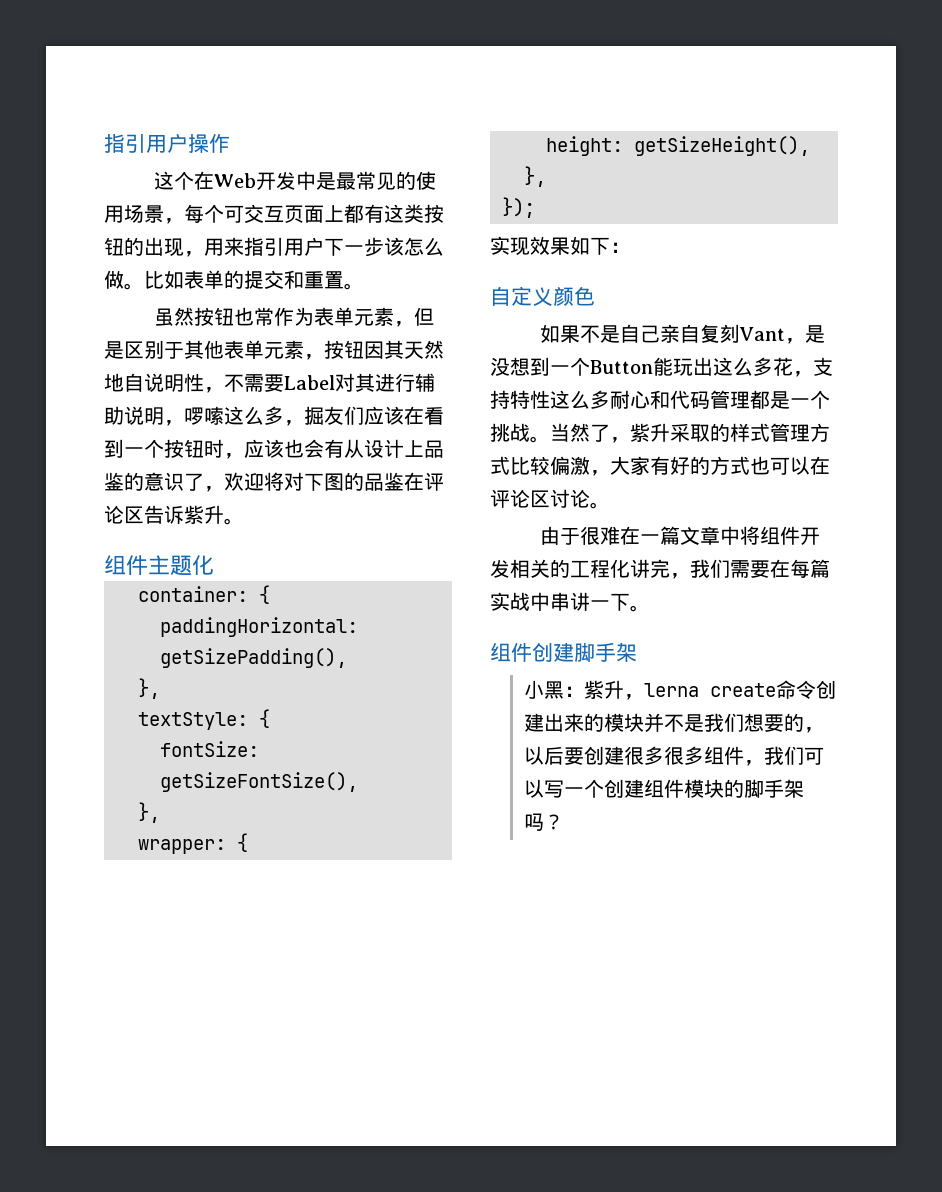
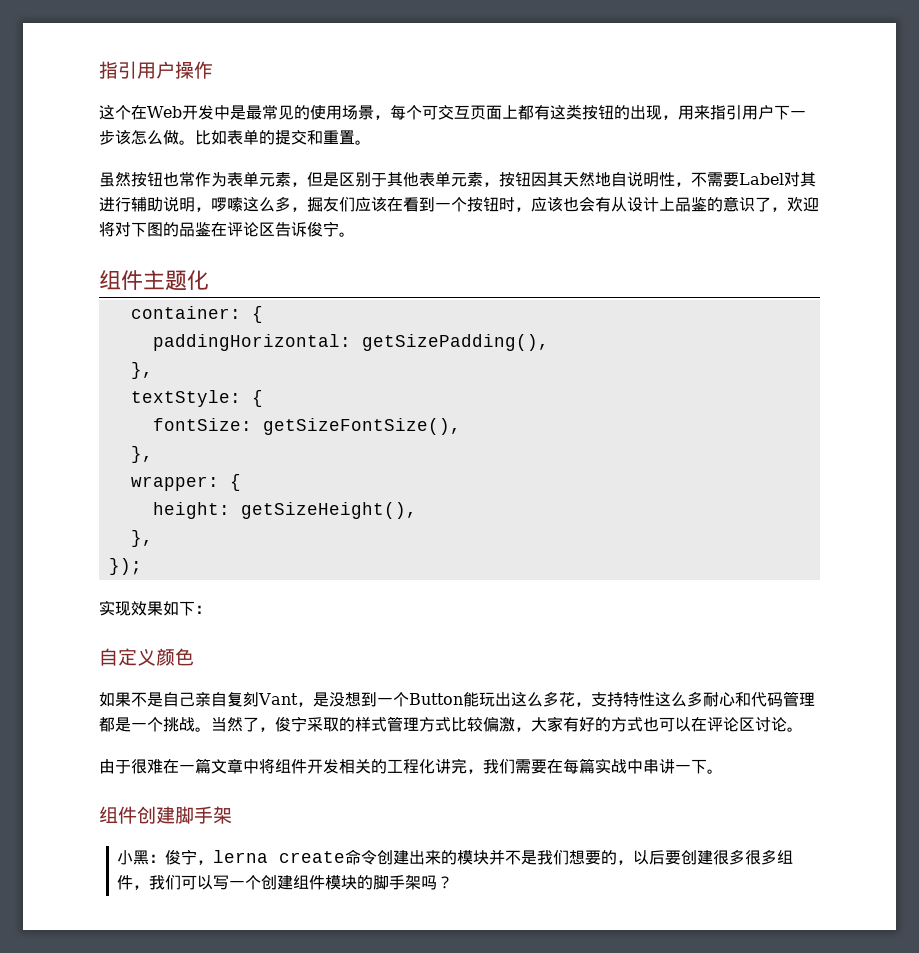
[184,505,224,524] 紫升 -> [307,221,339,237] 俊宁
[630,423,670,442] 紫升 -> [275,716,307,732] 俊宁
[584,680,625,699] 紫升 -> [165,849,198,865] 俊宁

